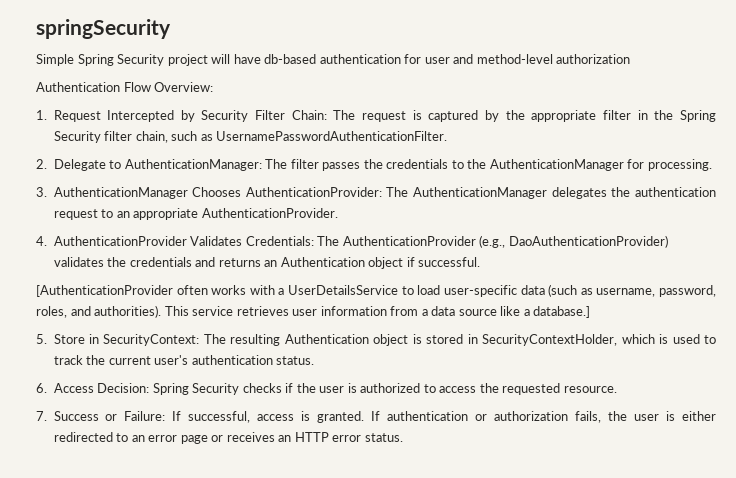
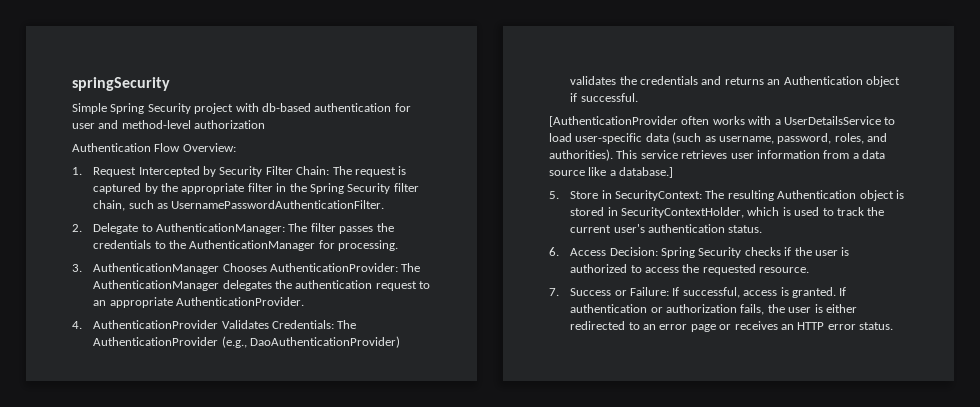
[211,54,261,64] will have -> [235,103,259,112] with

